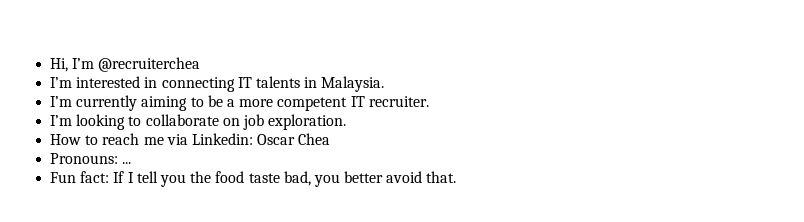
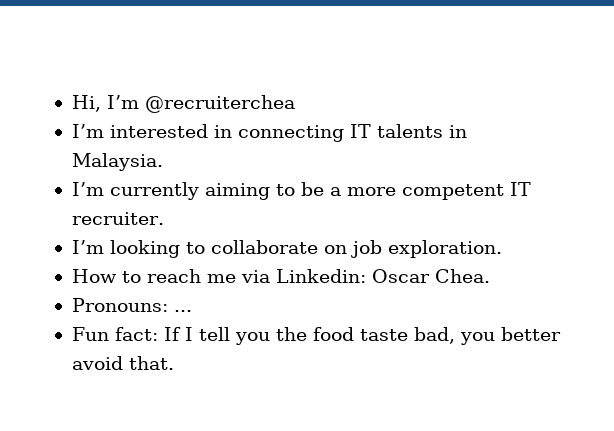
[298,133,331,145] Chea -> [434,269,490,283] Chea.

